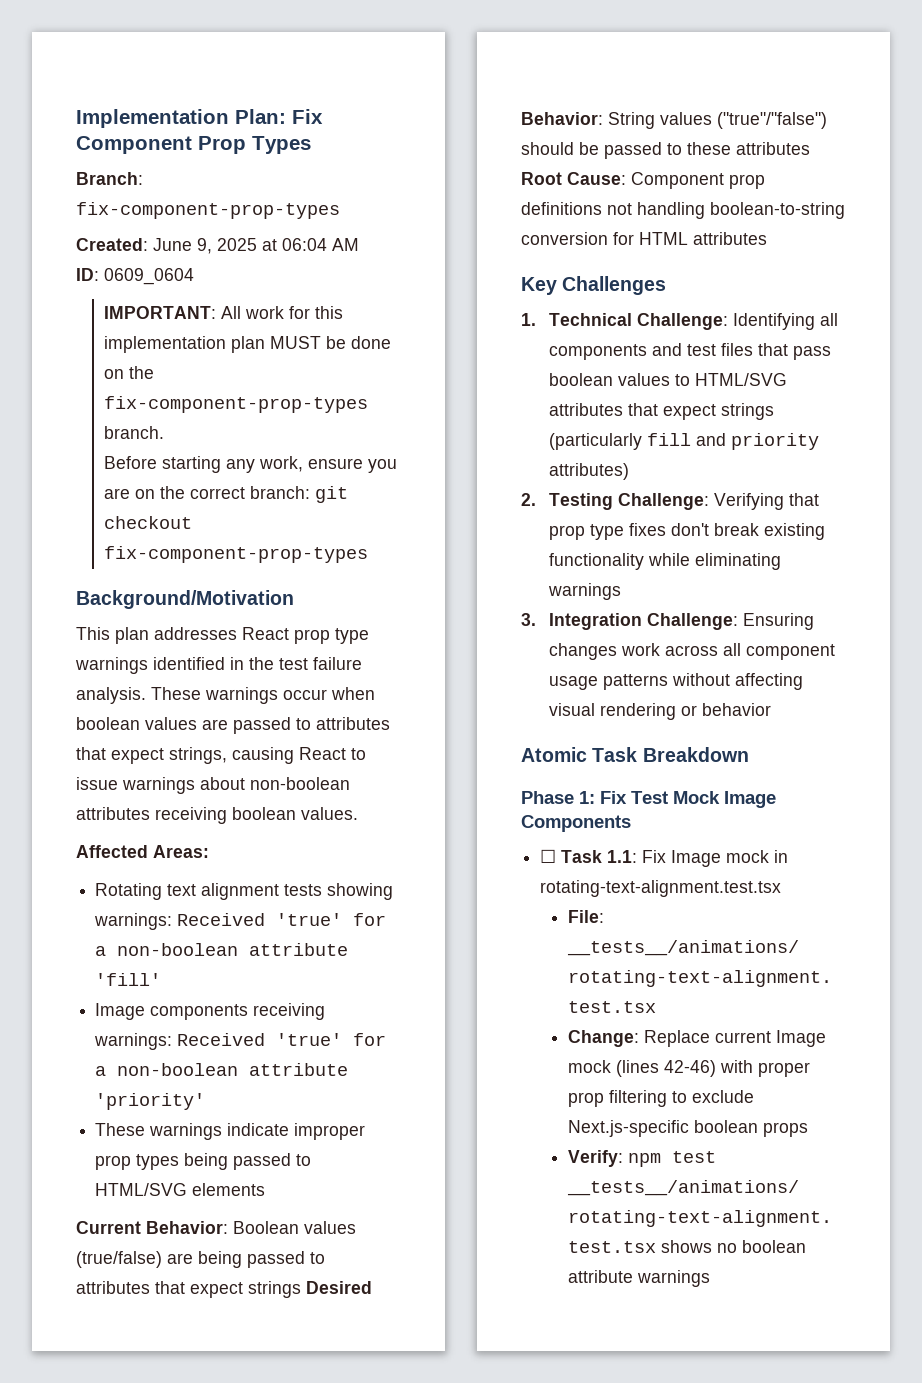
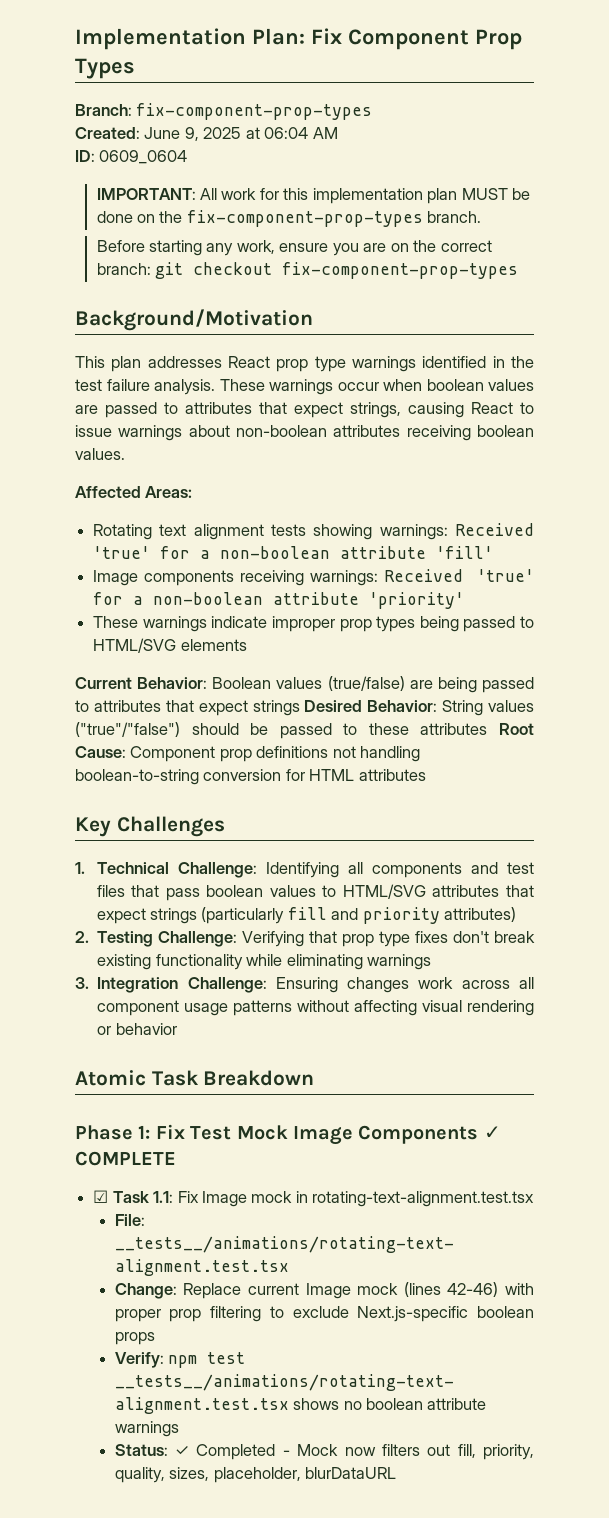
[540,849,557,863] // ☐ -> [483,1126,501,1139] [75,1151,176,1166] [93,1190,109,1203] ✓ COMPLETE // ☑
(711, 1278) none -> [114,1444,535,1460] [114,1467,397,1483] // Status: ✓ Completed - Mock now filters out fill, priority, quality, sizes, placeholder, blurDataURL

